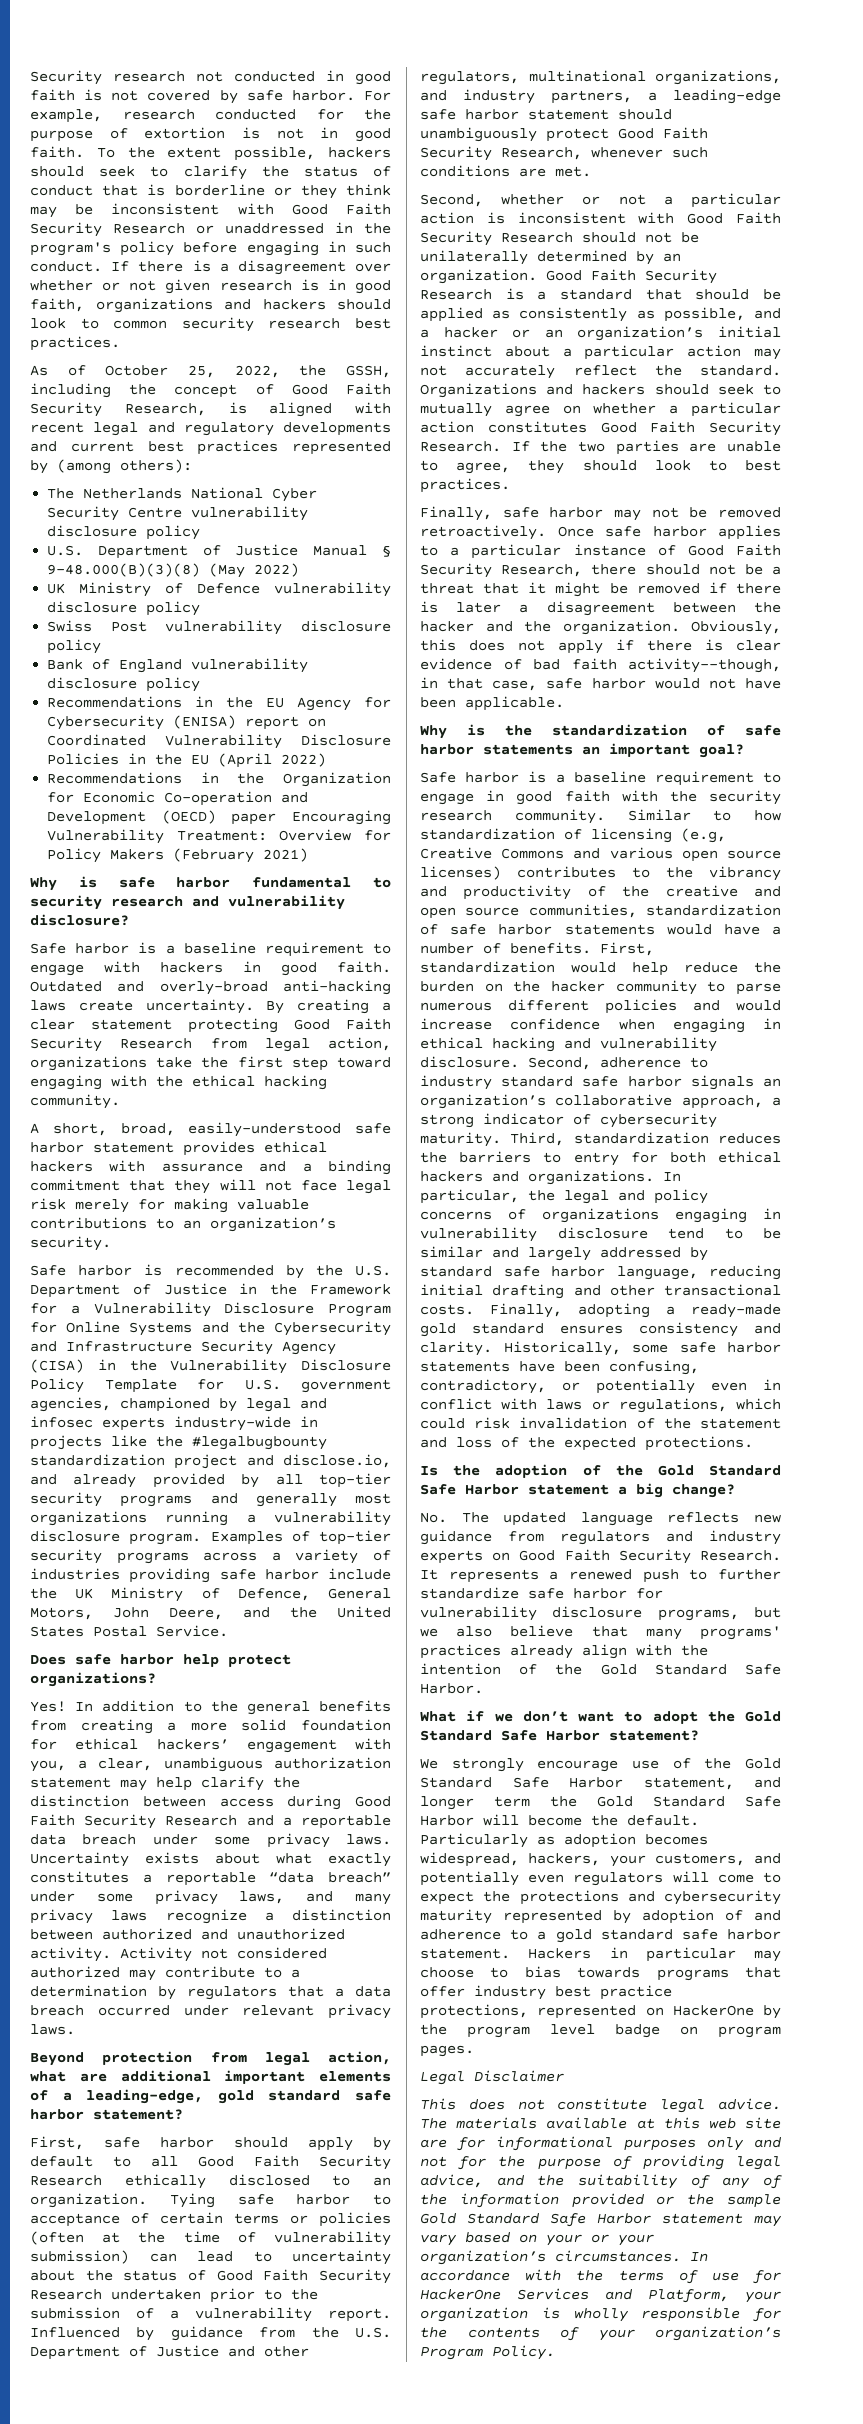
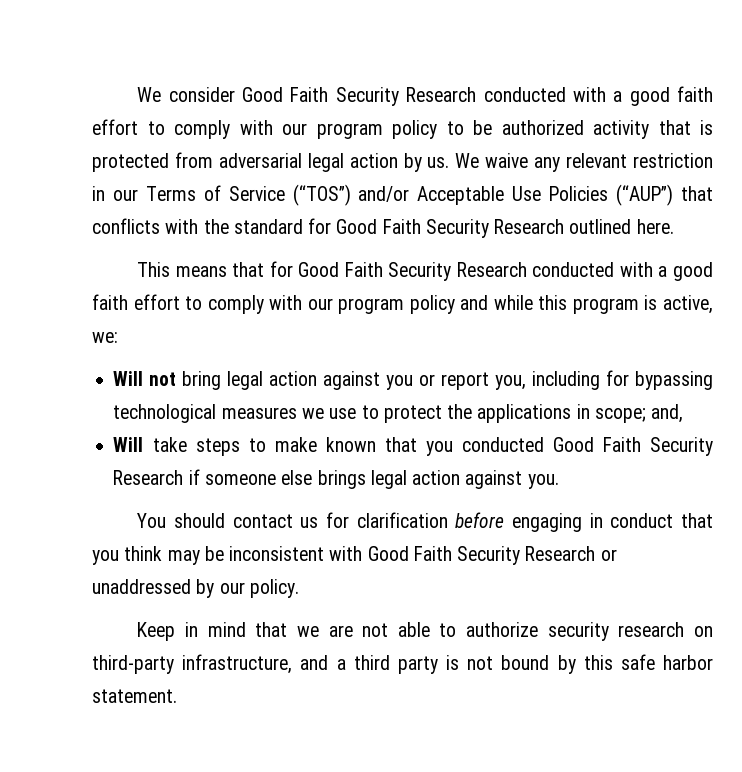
[30,70,391,85] [30,89,391,104] [30,109,391,123] [30,127,391,142] [30,146,392,161] [30,165,391,180] [30,184,337,199] Security research not conducted in good faith is not covered by safe harbor. For example, research conducted for the purpose of extortion is not in good faith. To the extent possible, hackers should seek to clarify the status of conduct that is borderline or they -> [137,86,713,106] [92,119,713,139] [92,152,714,172] [92,184,713,206] [92,218,674,238] [137,261,713,281] [92,294,713,314] [92,332,118,343] [113,370,713,390] [113,404,684,423] [113,437,713,456] [113,469,559,489] [137,512,714,532] [92,550,119,565] We consider Good Faith Security Research conducted with a good faith effort to comply with our program policy to be authorized activity that is protected from adversarial legal action by us. We waive any relevant restriction in our Terms of Service (“TOS”) and/or Acceptable Use Policies (“AUP”) that conflicts with the standard for Good Faith Security Research outlined here. // This means that for Good Faith Security Research conducted with a good faith effort to comply with our program policy and while this program is active, we: // Will not bring legal action against you or report you, including for bypassing technological measures we use to protect the applications in scope; and, // Will take steps to make known that you conducted Good Faith Security Research if someone else brings legal action against you. // You should contact us for clarification before engaging in conduct that you
[335,222,391,234] [30,241,391,256] [30,260,391,275] [30,279,392,294] [30,298,391,313] [30,317,391,332] [30,336,120,351] [30,365,391,378] [30,383,391,398] [30,402,391,417] [30,422,391,436] [30,440,391,455] [30,459,192,474] [47,487,318,502] [47,506,309,521] [47,525,201,540] [47,544,391,559] [47,563,300,578] [47,582,391,597] [47,601,201,616] [47,620,391,635] [47,639,102,654] [47,658,309,673] [47,677,201,692] [47,696,392,711] [47,715,327,730] [47,734,391,749] [47,753,327,768] [47,772,391,787] [47,791,309,806] [47,810,391,825] [47,829,391,844] [47,848,309,863] [30,876,392,891] [30,895,345,910] [30,914,129,926] [30,942,391,957] [30,961,391,976] [30,980,391,995] [30,999,391,1014] [30,1018,391,1033] [30,1037,391,1052] [30,1056,391,1071] [30,1075,327,1090] [30,1094,120,1109] [30,1122,391,1137] [30,1141,327,1156] [30,1160,391,1175] [30,1179,391,1194] [30,1198,309,1213] [30,1217,336,1232] [30,1236,111,1251] [30,1264,391,1279] [30,1283,392,1298] [30,1302,391,1317] [30,1321,391,1336] [30,1340,336,1355] [30,1359,391,1374] [30,1378,391,1393] [30,1397,327,1412] [30,1416,318,1431] [30,1435,327,1450] [30,1454,391,1469] [30,1473,391,1488] [30,1492,391,1507] [30,1511,391,1526] [30,1530,391,1545] [30,1549,391,1564] [30,1568,391,1583] [30,1587,391,1602] [30,1606,391,1620] [30,1625,228,1637] [30,1654,291,1667] [30,1672,156,1687] [30,1700,391,1715] [30,1719,391,1734] [30,1738,391,1753] [30,1757,391,1772] [30,1776,300,1791] [30,1795,391,1810] [30,1814,391,1829] [30,1833,391,1848] [30,1852,391,1867] [30,1871,391,1886] [30,1890,391,1905] [30,1909,391,1924] [30,1928,345,1940] [30,1947,327,1962] [30,1966,300,1981] [30,1985,391,2000] [30,2004,391,2019] [30,2024,75,2035] [30,2051,391,2066] [30,2070,391,2084] [30,2089,391,2104] [30,2109,183,2120] [30,2136,391,2151] [30,2155,391,2170] [30,2174,391,2189] [30,2193,391,2208] [30,2212,391,2227] [30,2231,391,2246] [30,2250,391,2265] [30,2269,391,2284] [30,2288,318,2303] [30,2307,391,2322] [30,2326,391,2341] [30,2345,309,2360] [420,70,781,85] [420,89,781,104] [420,109,672,120] [420,127,708,142] [420,146,708,161] [420,165,591,177] [420,193,781,208] [420,212,781,224] [420,231,699,246] [420,250,681,265] [420,269,717,284] [420,288,781,300] [420,307,781,322] [420,326,781,341] [420,345,781,360] [420,365,781,379] [420,383,781,398] [420,402,781,417] [420,421,781,436] [420,440,781,455] [420,460,781,474] [420,478,510,493] [420,506,781,521] [420,525,781,540] [420,544,781,559] [420,563,781,578] [420,582,781,597] [420,601,781,616] [420,620,781,635] [420,639,781,654] [420,658,781,673] [420,677,781,691] [420,696,564,711] [420,724,781,739] [420,743,744,758] [420,771,781,786] [420,790,781,805] [420,809,781,824] [420,828,726,843] [420,847,781,862] [420,866,781,881] [420,885,781,900] [420,904,781,919] [420,924,781,935] [420,942,654,956] [420,961,781,976] [420,980,781,995] [420,999,781,1014] [420,1018,781,1033] [420,1037,717,1052] [420,1056,708,1070] [420,1075,781,1090] [420,1094,781,1109] [420,1113,717,1128] [420,1132,781,1147] [420,1151,781,1166] [420,1170,681,1185] [420,1189,708,1204] [420,1208,781,1223] [420,1227,781,1242] [420,1246,708,1261] [420,1265,781,1280] [420,1284,781,1299] [420,1303,781,1318] [420,1322,781,1337] [420,1341,781,1356] [420,1360,699,1375] [420,1379,781,1394] [420,1398,781,1413] [420,1417,781,1429] [420,1436,753,1451] [420,1464,781,1478] [420,1483,735,1498] [420,1512,781,1526] [420,1530,781,1545] [420,1549,781,1564] [420,1569,781,1583] [420,1587,663,1599] [420,1606,781,1621] [420,1625,781,1640] [420,1644,708,1659] [420,1663,781,1675] [420,1683,483,1694] [420,1710,781,1724] [420,1730,699,1741] [420,1758,781,1772] [420,1777,781,1790] [420,1796,781,1810] [420,1814,699,1826] [420,1833,708,1848] [420,1852,781,1867] [420,1871,781,1886] [420,1890,781,1905] [420,1909,781,1924] [420,1929,781,1943] [420,1947,781,1962] [420,1966,781,1981] [420,1985,672,2000] [420,2004,781,2019] [420,2024,781,2038] [420,2045,474,2057] [420,2070,564,2085] [420,2098,781,2113] [420,2117,781,2129] [420,2136,782,2151] [420,2155,781,2170] [420,2174,782,2189] [420,2193,781,2208] [420,2213,782,2227] [420,2232,654,2246] [420,2250,708,2265] [420,2269,781,2284] [420,2288,781,2303] [420,2307,781,2322] [420,2326,781,2341] [420,2345,555,2360] in the program's policy before engaging in such conduct. If there is a disagreement over whether or not given research is in good faith, organizations and hackers should look to common security research best practices. // As of October 25, 2022, the GSSH, including the concept of Good Faith Security Research, is aligned with recent legal and regulatory developments and current best practices represented by (among others): // The Netherlands National Cyber Security Centre vulnerability disclosure policy // U.S. Department of Justice Manual § 9-48.000(B)(3)(8) (May 2022) // UK Ministry of Defence vulnerability disclosure policy // Swiss Post vulnerability disclosure policy // Bank of England vulnerability disclosure policy // Recommendations in the EU Agency for Cybersecurity (ENISA) report on Coordinated Vulnerability Disclosure Policies in the EU (April 2022) // Recommendations in the Organization for Economic Co-operation and Development (OECD) paper Encouraging Vulnerability Treatment: Overview for Policy Makers (February 2021) // Why is safe harbor fundamental to security research and vulnerability disclosure? // Safe harbor is a baseline requirement to engage with hackers in good faith. Outdated and overly-broad anti-hacking laws create uncertainty. By creating a clear statement protecting Good Faith Security Research from legal action, organizations take the first step toward engaging with the ethical hacking community. // A short, broad, easily-understood safe harbor statement provides ethical hackers with assurance and a binding commitment that they will not face legal risk merely for making valuable contributions to an organization’s security. // Safe harbor is recommended by the U.S. Department of Justice in the Framework for a Vulnerability Disclosure Program for Online Systems and the Cybersecurity and Infrastructure Security Agency (CISA) in the Vulnerability Disclosure Policy Template for U.S. government agencies, championed by legal and infosec experts industry-wide in projects like the #legalbugbounty standardization project and disclose.io, and already provided by all top-tier security programs and generally most organizations running a vulnerability disclosure program. Examples of top-tier security programs across a variety of industries providing safe harbor include the UK Ministry of Defence, General Motors, John Deere, and the United States Postal Service. // Does safe harbor help protect organizations? // Yes! In addition to the general benefits from creating a more solid foundation for ethical hackers’ engagement with you, a clear, unambiguous authorization statement may help clarify the distinction between access during Good Faith Security Research and a reportable data breach under some privacy laws. Uncertainty exists about what exactly constitutes a reportable “data breach” under some privacy laws, and many privacy laws recognize a distinction between authorized and unauthorized activity. Activity not considered authorized may contribute to a determination by regulators that a data breach occurred under relevant privacy laws. // Beyond protection from legal action, what are additional important elements of a leading-edge, gold standard safe harbor statement? // First, safe harbor should apply by default to all Good Faith Security Research ethically disclosed to an organization. Tying safe harbor to acceptance of certain terms or policies (often at the time of vulnerability submission) can lead to uncertainty about the status of Good Faith Security Research undertaken prior to the submission of a vulnerability report. Influenced by guidance from the U.S. Department of Justice and other regulators, multinational organizations, and industry partners, a leading-edge safe harbor statement should unambiguously protect Good Faith Security Research, whenever such conditions are met. // Second, whether or not a particular action is inconsistent with Good Faith Security Research should not be unilaterally determined by an organization. Good Faith Security Research is a standard that should be applied as consistently as possible, and a hacker or an organization’s initial instinct about a particular action may not accurately reflect the standard. Organizations and hackers should seek to mutually agree on whether a particular action constitutes Good Faith Security Research. If the two parties are unable to agree, they should look to best practices. // Finally, safe harbor may not be removed retroactively. Once safe harbor applies to a particular instance of Good Faith Security Research, there should not be a threat that it might be removed if there is later a disagreement between the hacker and the organization. Obviously, this does not apply if there is clear evidence of bad faith activity--though, in that case, safe harbor would not have been applicable. // Why is the standardization of safe harbor statements an important goal? // Safe harbor is a baseline requirement to engage in good faith with the security research community. Similar to how standardization of licensing (e.g, Creative Commons and various open source licenses) contributes to the vibrancy and productivity of the creative and open source communities, standardization of safe harbor statements would have a number of benefits. First, standardization would help reduce the burden on the hacker community to parse numerous different policies and would increase confidence when engaging in ethical hacking and vulnerability disclosure. Second, adherence to industry standard safe harbor signals an organization’s collaborative approach, a strong indicator of cybersecurity maturity. Third, standardization reduces the barriers to entry for both ethical hackers and organizations. In particular, the legal and policy concerns of organizations engaging in vulnerability disclosure tend to be similar and largely addressed by standard safe harbor language, reducing initial drafting and other transactional costs. Finally, adopting a ready-made gold standard ensures consistency and clarity. Historically, some safe harbor statements have been confusing, contradictory, or potentially even in conflict with laws or regulations, which could risk invalidation of the statement and loss of the expected protections. // Is the adoption of the Gold Standard Safe Harbor statement a big change? // No. The updated language reflects new guidance from regulators and industry experts on Good Faith Security Research. It represents a renewed push to further standardize safe harbor for vulnerability disclosure programs, but we also believe that many programs' practices already align with the intention of the Gold Standard Safe Harbor. // What if we don’t want to adopt the Gold Standard Safe Harbor statement? // We strongly encourage use of the Gold Standard Safe Harbor statement, and longer term the Gold Standard Safe Harbor will become the default. Particularly as adoption becomes widespread, hackers, your customers, and potentially even regulators will come to expect the protections and cybersecurity maturity represented by adoption of and adherence to a gold standard safe harbor statement. Hackers in particular may choose to bias towards programs that offer industry best practice protections, represented on HackerOne by the program level badge on program pages. // Legal Disclaimer // This does not constitute legal advice. The materials available at this web site are for informational purposes only and not for the purpose of providing legal advice, and the suitability of any of the information provided or the sample Gold Standard Safe Harbor statement may vary based on your or your organization’s circumstances. In accordance with the terms of use for HackerOne Services and Platform, your organization is wholly responsible for the contents of your organization’s Program Policy. -> [196,579,299,598] [137,622,713,641] [92,654,713,674] [92,689,177,703] by our policy. // Keep in mind that we are not able to authorize security research on third-party infrastructure, and a third party is not bound by this safe harbor statement.

